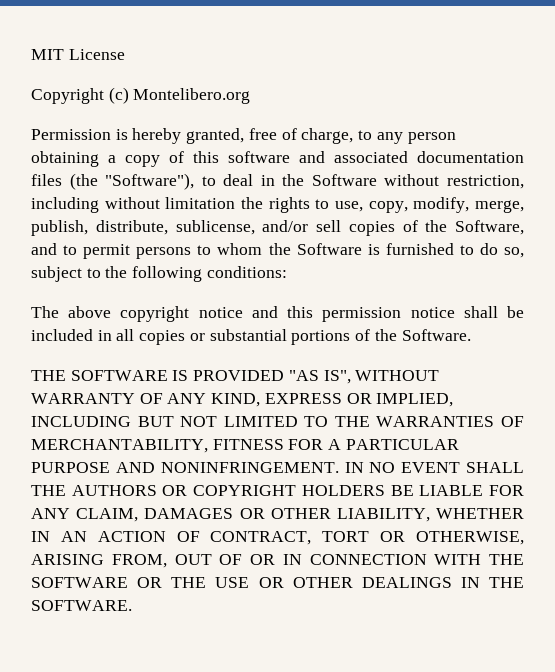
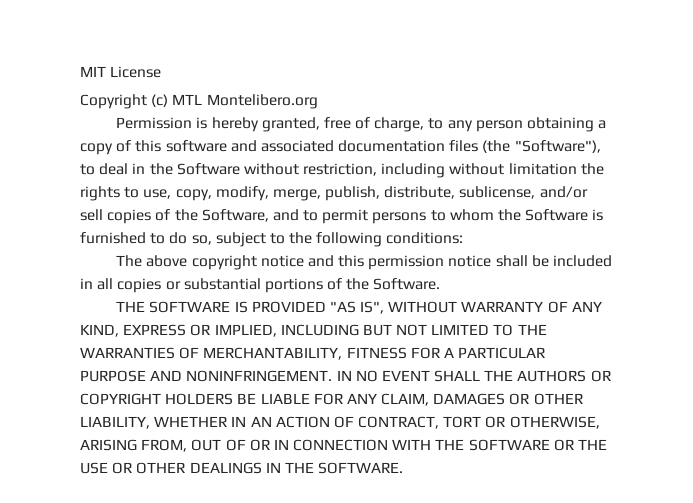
(129, 95) none -> [172,94,203,105] MTL

